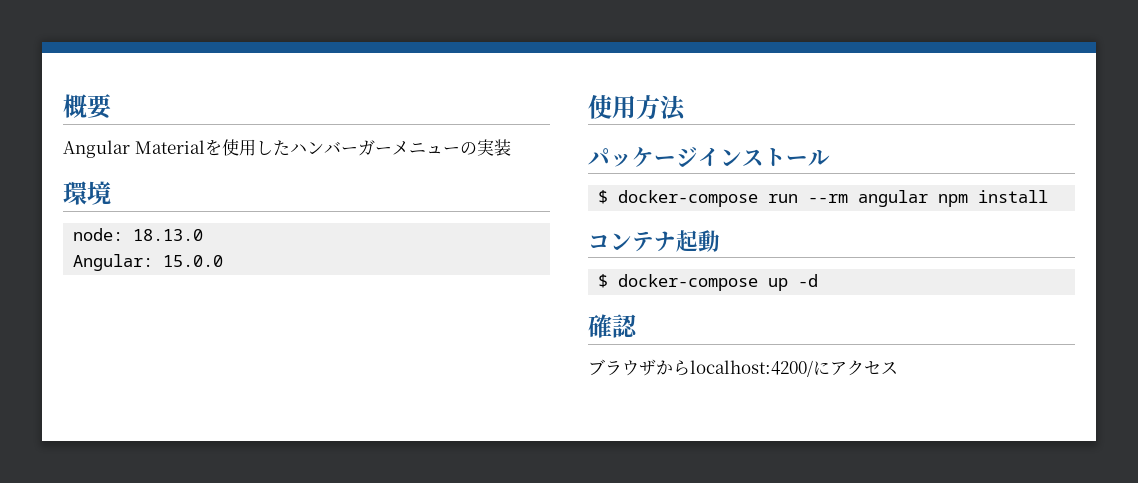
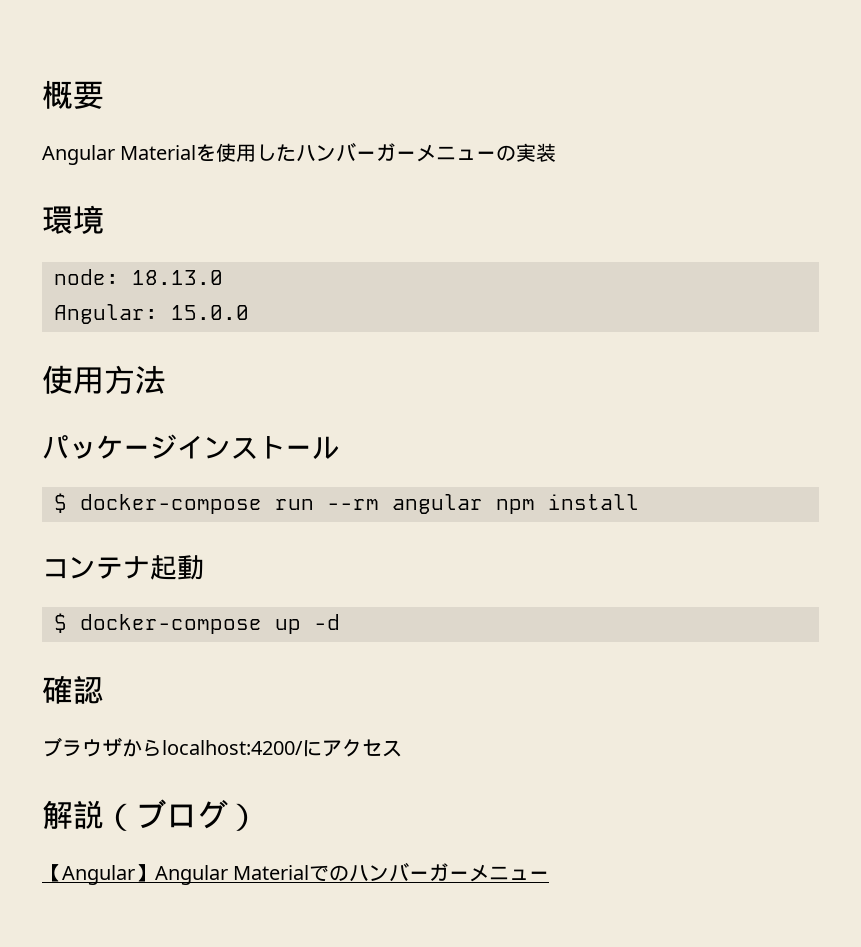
(898, 368) none -> [42,799,259,831] [42,862,550,885] // 解説（ブログ） // 【Angular】Angular Materialでのハンバーガーメニュー

